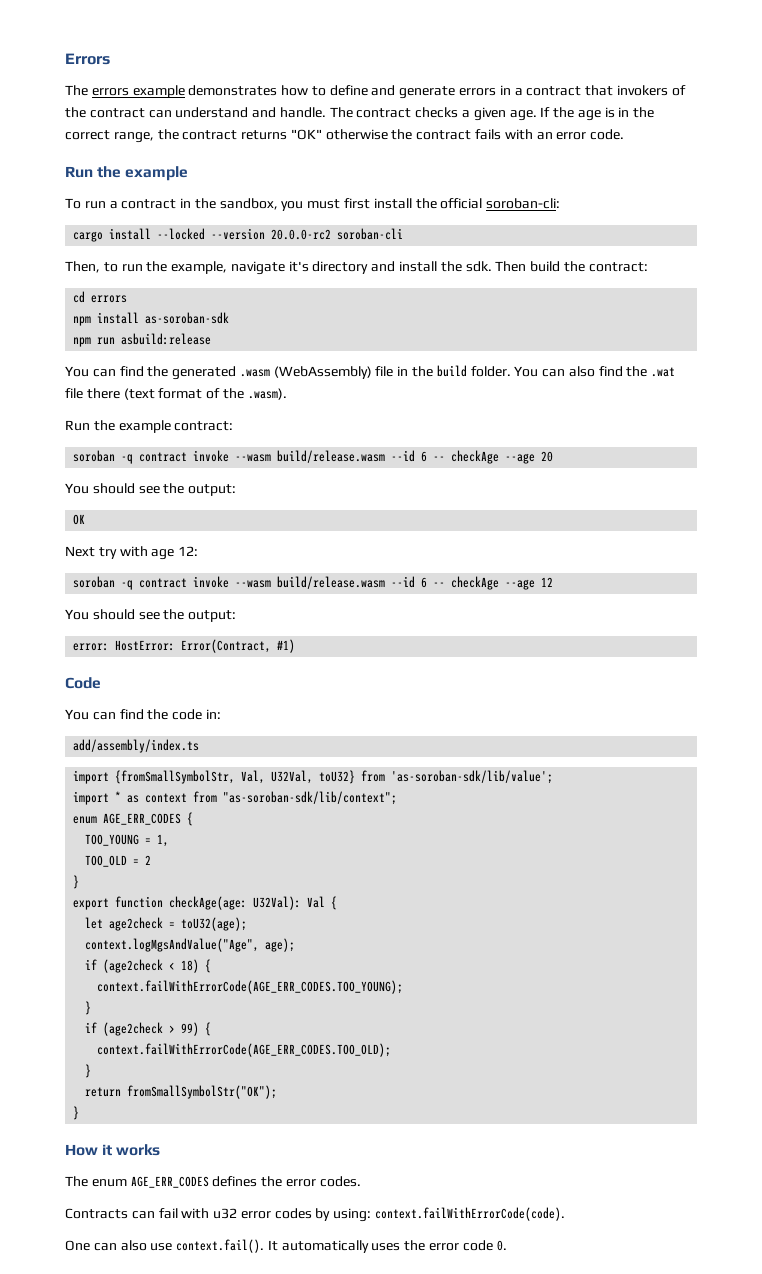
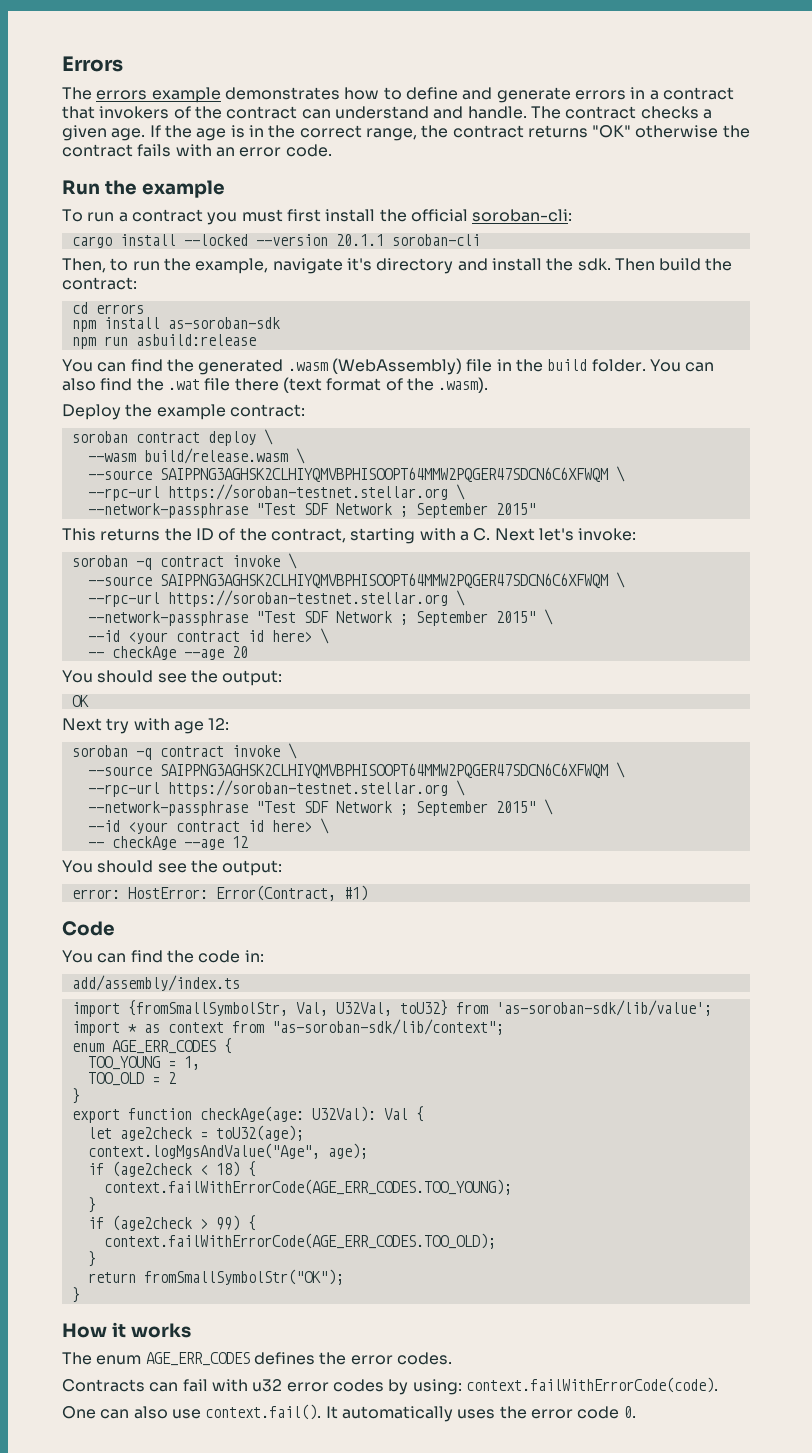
[180,198,278,210] in the sandbox, -> (203, 215) none
[271,229,332,240] 20.0.0-rc2 -> [335,234,384,246] 20.1.1
[65,420,90,431] Run -> [62,404,121,420] Deploy
[121,450,428,464] -q contract invoke --wasm build/release.wasm --id 6 -> [135,429,273,446] [87,448,305,464] [87,466,625,482] [87,484,465,501] [87,503,536,518] [62,528,637,544] [71,553,297,570] [87,572,625,588] [87,590,465,607] [87,609,553,626] [87,628,329,644] contract deploy \ // --wasm build/release.wasm \ // --source SAIPPNG3AGHSK2CLHIYQMVBPHISOOPT64MMW2PQGER47SDCN6C6XFWQM \ // --rpc-url https://soroban-testnet.stellar.org \ // --network-passphrase "Test SDF Network ; September 2015" // This returns the ID of the contract, starting with a C. Next let's invoke: // soroban -q contract invoke \ // --source SAIPPNG3AGHSK2CLHIYQMVBPHISOOPT64MMW2PQGER47SDCN6C6XFWQM \ // --rpc-url https://soroban-testnet.stellar.org \ // --network-passphrase "Test SDF Network ; September 2015" \ // --id <your contract id here> \ //
[235,576,428,589] --wasm build/release.wasm --id 6 -> [287,743,297,759] [87,762,625,778] [87,780,465,797] [87,799,553,816] [87,818,329,834] \ // --source SAIPPNG3AGHSK2CLHIYQMVBPHISOOPT64MMW2PQGER47SDCN6C6XFWQM \ // --rpc-url https://soroban-testnet.stellar.org \ // --network-passphrase "Test SDF Network ; September 2015" \ // --id <your contract id here> \ //

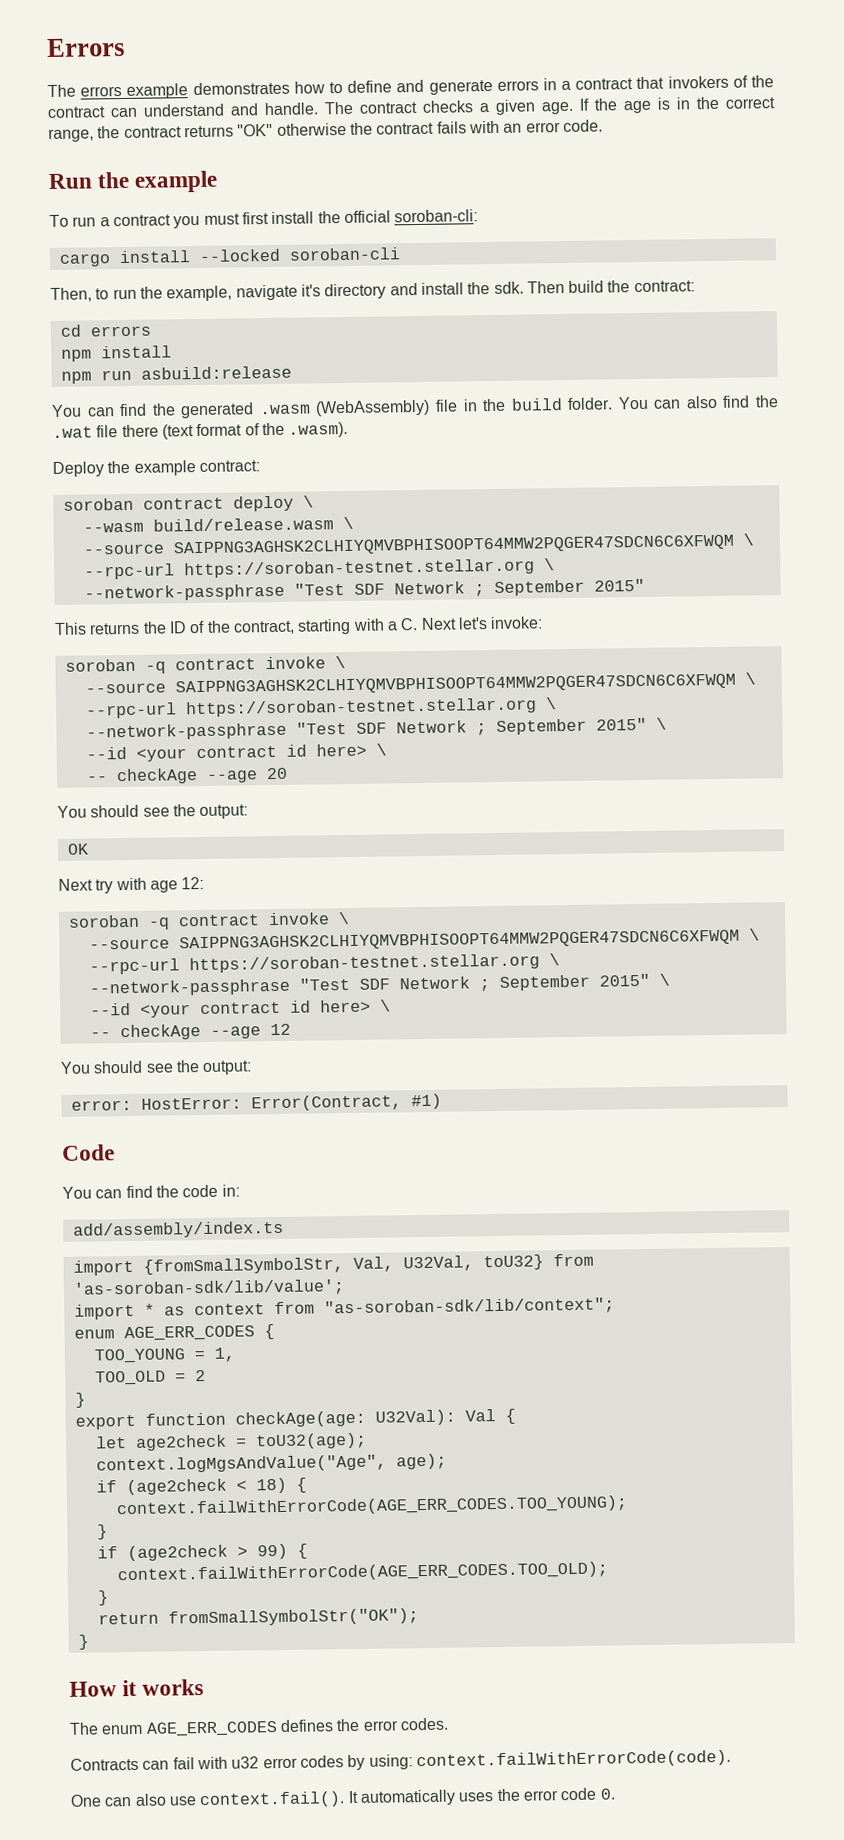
[255,234,384,246] --version 20.1.1 -> (281, 255) none
[167,317,280,329] as-soroban-sdk -> (172, 352) none

